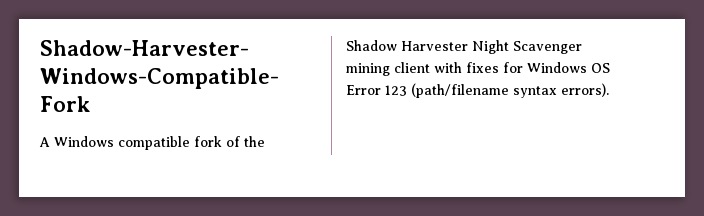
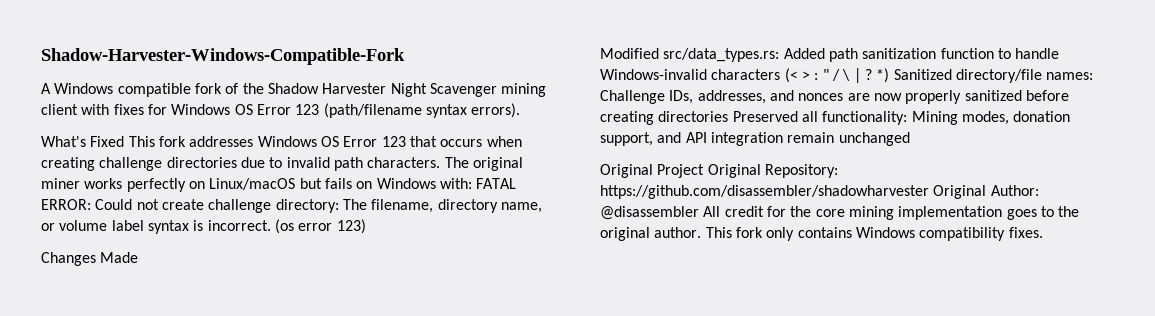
(609, 90) none -> [41,136,522,147] [41,157,523,171] [41,178,517,192] [41,199,542,213] [41,219,366,234] [41,252,139,266] [600,48,1060,62] [600,68,1094,83] [600,90,1069,104] [600,111,1071,125] [600,132,910,146] [600,164,838,178] [600,185,1039,199] [600,206,1080,220] [600,227,1043,241] // What's Fixed This fork addresses Windows OS Error 123 that occurs when creating challenge directories due to invalid path characters. The original miner works perfectly on Linux/macOS but fails on Windows with: FATAL ERROR: Could not create challenge directory: The filename, directory name, or volume label syntax is incorrect. (os error 123) // Changes Made // Modified src/data_types.rs: Added path sanitization function to handle Windows-invalid characters (< > : " / \ | ? *) Sanitized directory/file names: Challenge IDs, addresses, and nonces are now properly sanitized before creating directories Preserved all functionality: Mining modes, donation support, and API integration remain unchanged // Original Project Original Repository: https://github.com/disassembler/shadowharvester Original Author: @disassembler All credit for the core mining implementation goes to the original author. This fork only contains Windows compatibility fixes.

